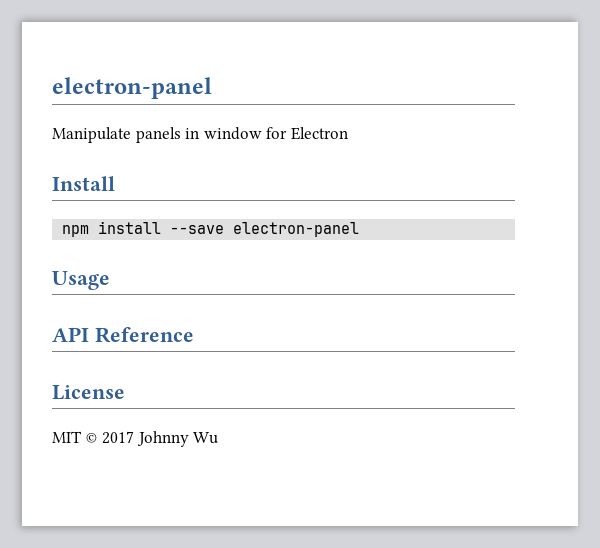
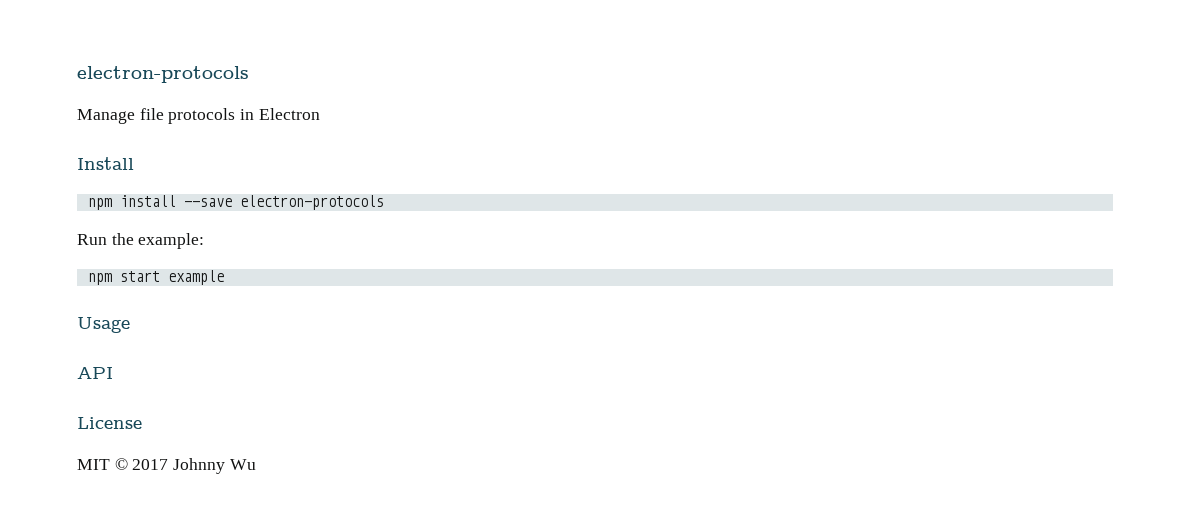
[52,77,212,99] [52,127,288,143] electron-panel // Manipulate panels in window for -> [77,66,249,83] [77,108,255,124] electron-protocols // Manage file protocols in
[233,222,360,237] electron-panel -> [239,195,384,210] [77,233,205,249] [87,270,224,285] electron-protocols // Run the example: // npm start example
[94,327,194,343] Reference -> (113, 373) none

